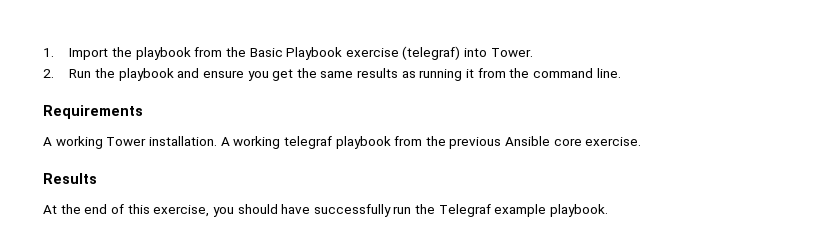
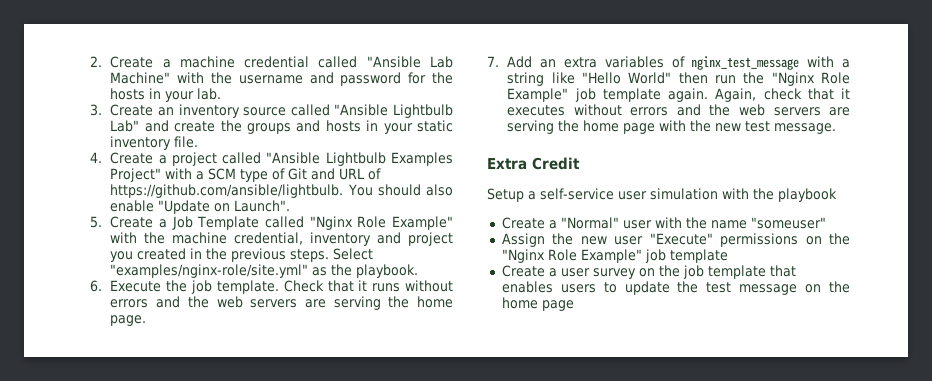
[43,46,533,60] [43,68,621,81] [43,105,143,119] [43,136,642,149] [43,173,97,184] [43,204,609,217] 1. Import the playbook from the Basic Playbook exercise (telegraf) into Tower. // 2. Run the playbook and ensure you get the same results as running it from the command line. // Requirements // A working Tower installation. A working telegraf playbook from the previous Ansible core exercise. // Results // At the end of this exercise, you should have successfully run the Telegraf example playbook. -> [90,56,453,68] [110,72,453,86] [110,88,222,102] [90,104,453,118] [110,120,454,134] [110,136,199,150] [90,152,453,166] [110,168,382,182] [110,184,453,198] [110,200,291,214] [90,216,453,230] [110,232,453,246] [110,248,374,262] [110,264,419,278] [90,280,454,294] [110,296,453,310] [110,315,147,326] [487,56,850,70] [507,72,850,86] [507,88,850,102] [507,104,850,116] [507,120,837,134] [487,157,580,170] [487,188,837,202] [501,217,826,229] [501,233,850,247] [501,249,728,263] [501,265,796,279] [501,281,850,295] [501,297,574,311] 2. Create a machine credential called "Ansible Lab Machine" with the username and password for the hosts in your lab. // 3. Create an inventory source called "Ansible Lightbulb Lab" and create the groups and hosts in your static inventory file. // 4. Create a project called "Ansible Lightbulb Examples Project" with a SCM type of Git and URL of https://github.com/ansible/lightbulb. You should also enable "Update on Launch". // 5. Create a Job Template called "Nginx Role Example" with the machine credential, inventory and project you created in the previous steps. Select "examples/nginx-role/site.yml" as the playbook. // 6. Execute the job template. Check that it runs without errors and the web servers are serving the home page. // 7. Add an extra variables of nginx_test_message with a string like "Hello World" then run the "Nginx Role Example" job template again. Again, check that it executes without errors and the web servers are serving the home page with the new test message. // Extra Credit // Setup a self-service user simulation with the playbook // Create a "Normal" user with the name "someuser" // Assign the new user "Execute" permissions on the "Nginx Role Example" job template // Create a user survey on the job template that enables users to update the test message on the home page

